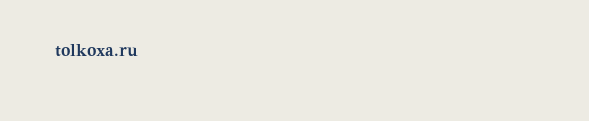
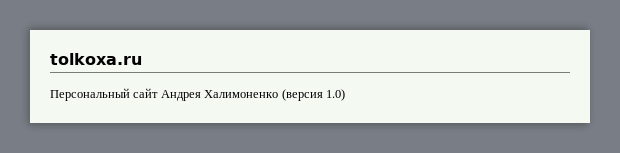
(138, 50) none -> [50,88,345,101] // Персональный сайт Андрея Халимоненко (версия 1.0)

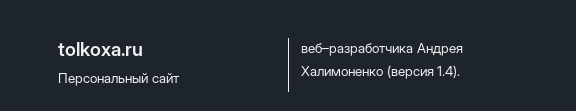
(159, 93) none -> [301,43,413,56] веб–разработчика
[325,89,345,101] 1.0) -> [437,65,461,78] 1.4).

